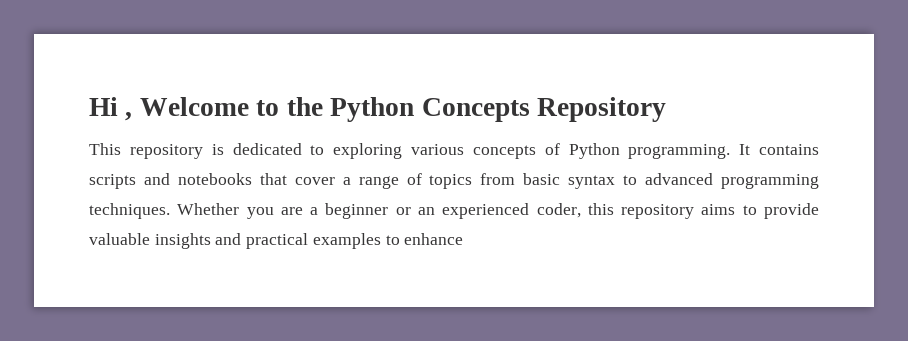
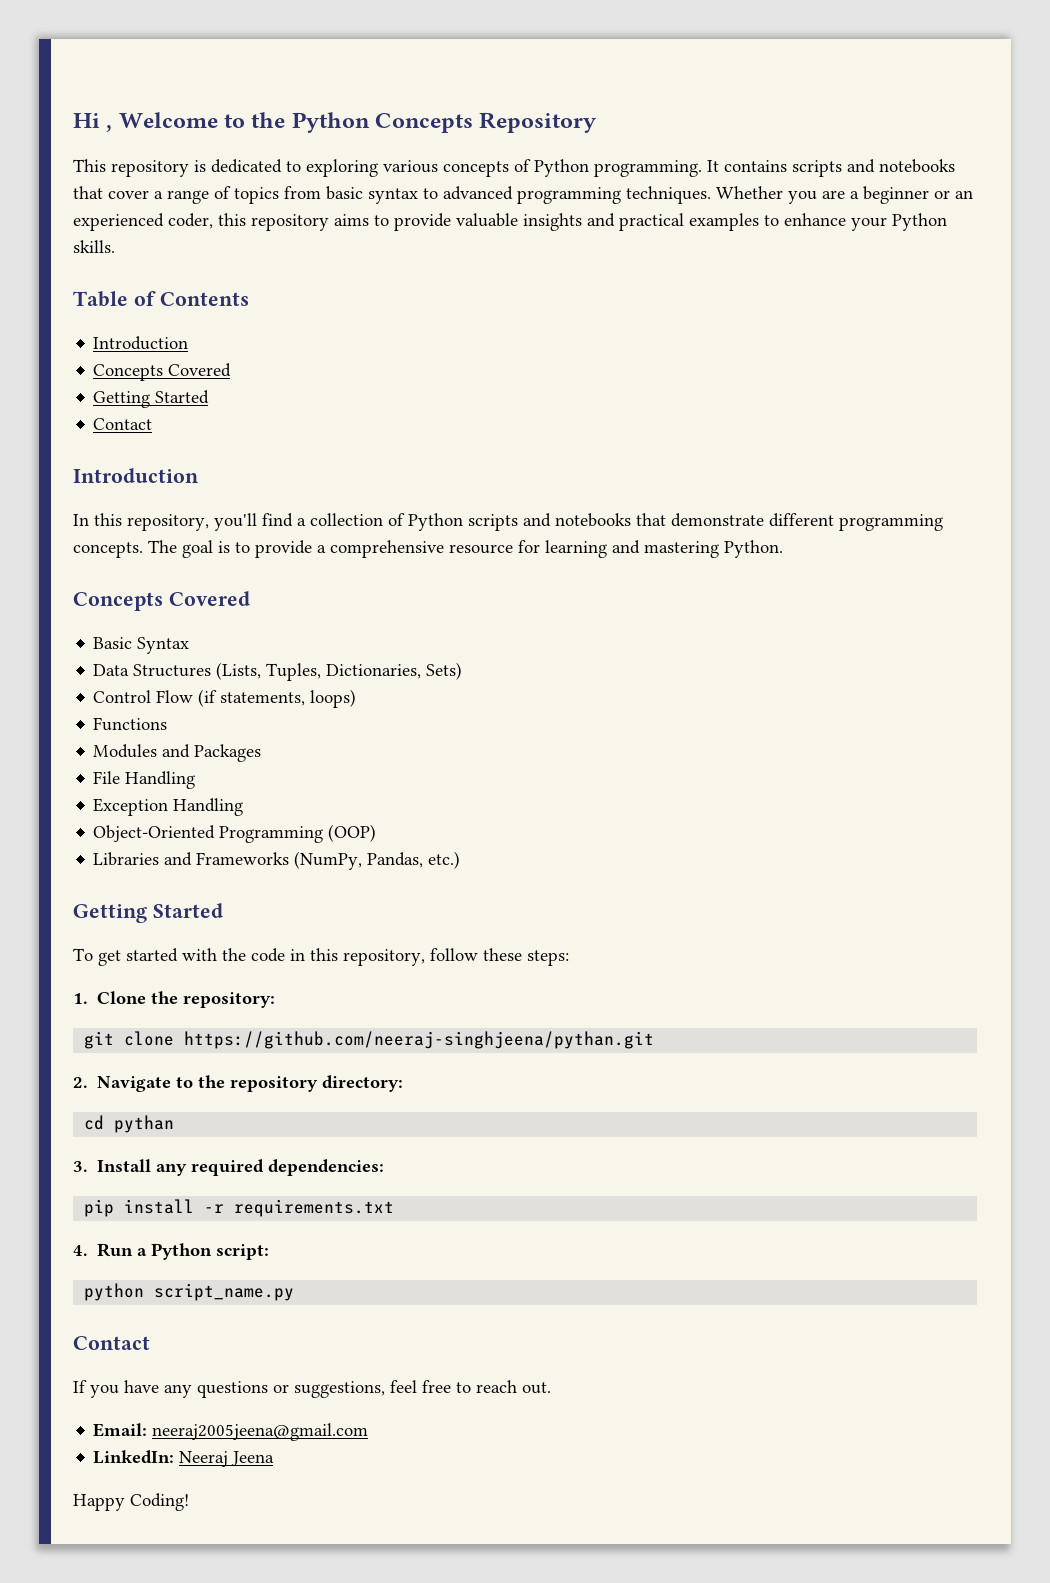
(464, 239) none -> [851,213,947,231] [73,240,115,253] [73,291,249,307] [93,336,189,350] [93,363,232,381] [93,390,210,408] [93,418,153,430] [73,468,199,483] [73,513,943,531] [73,540,783,558] [73,591,250,611] [93,637,190,654] [93,662,463,681] [93,689,357,708] [93,717,168,731] [93,744,262,762] [93,771,196,789] [93,798,244,816] [93,824,377,843] [93,851,461,870] [73,903,223,923] [73,948,569,966] [73,991,276,1008] [84,1031,655,1049] [73,1075,404,1092] [84,1115,175,1133] [73,1159,385,1176] [84,1199,395,1217] [73,1243,270,1260] [84,1283,295,1301] [73,1336,150,1350] [73,1380,551,1398] [93,1423,369,1441] [93,1450,275,1467] [73,1493,189,1511] your Python skills. // Table of Contents // Introduction // Concepts Covered // Getting Started // Contact // Introduction // In this repository, you'll find a collection of Python scripts and notebooks that demonstrate different programming concepts. The goal is to provide a comprehensive resource for learning and mastering Python. // Concepts Covered // Basic Syntax // Data Structures (Lists, Tuples, Dictionaries, Sets) // Control Flow (if statements, loops) // Functions // Modules and Packages // File Handling // Exception Handling // Object-Oriented Programming (OOP) // Libraries and Frameworks (NumPy, Pandas, etc.) // Getting Started // To get started with the code in this repository, follow these steps: // 1. Clone the repository: // git clone https://github.com/neeraj-singhjeena/pythan.git // 2. Navigate to the repository directory: // cd pythan // 3. Install any required dependencies: // pip install -r requirements.txt // 4. Run a Python script: // python script_name.py // Contact // If you have any questions or suggestions, feel free to reach out. // Email: neeraj2005jeena@gmail.com // LinkedIn: Neeraj Jeena // Happy Coding!

